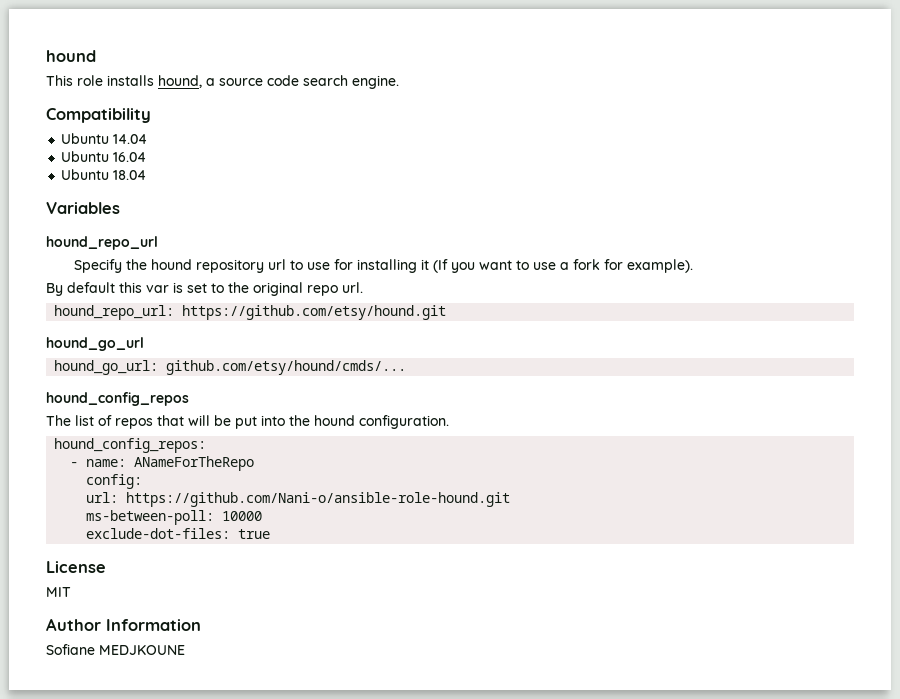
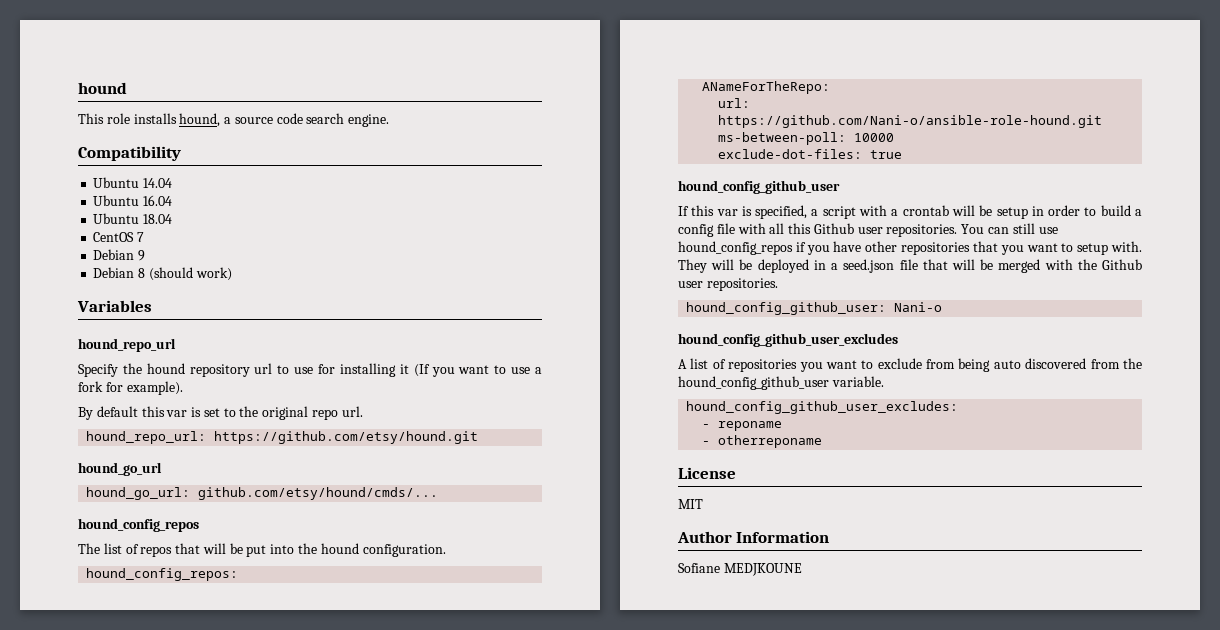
(147, 175) none -> [93,232,145,242] [93,249,146,261] [93,267,232,281] // CentOS 7 // Debian 9 // Debian 8 (should work)
[70,456,255,471] [86,474,143,489] - name: ANameForTheRepo // config: -> [702,81,831,94] ANameForTheRepo:
(271, 534) none -> [678,180,840,194] [678,205,1142,219] [678,223,1058,237] [678,241,1142,255] [678,259,1142,273] [678,278,778,291] [686,302,943,315] [678,333,898,347] [678,358,1142,372] [678,376,884,390] [686,401,959,414] [702,421,783,431] [702,435,823,448] // hound_config_github_user // If this var is specified, a script with a crontab will be setup in order to build a config file with all this Github user repositories. You can still use hound_config_repos if you have other repositories that you want to setup with. They will be deployed in a seed.json file that will be merged with the Github user repositories. // hound_config_github_user: Nani-o // hound_config_github_user_excludes // A list of repositories you want to exclude from being auto discovered from the hound_config_github_user variable. // hound_config_github_user_excludes: // - reponame // - otherreponame

